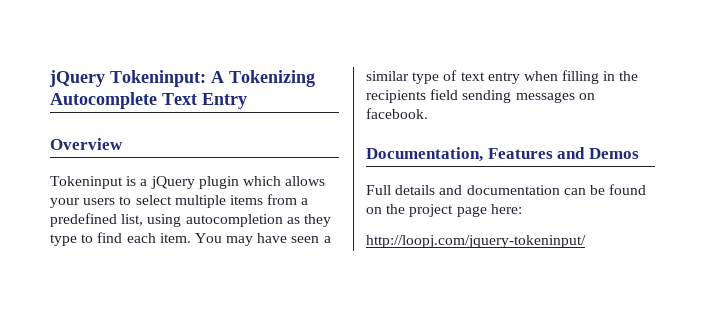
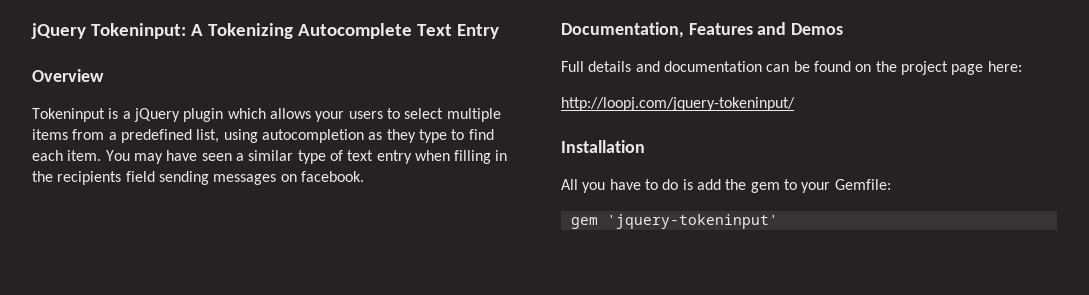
(586, 241) none -> [561,140,645,153] [561,179,891,193] [570,214,778,229] // Installation // All you have to do is add the gem to your Gemfile: // gem 'jquery-tokeninput'

